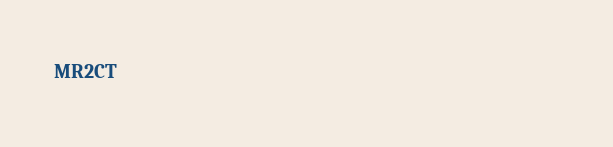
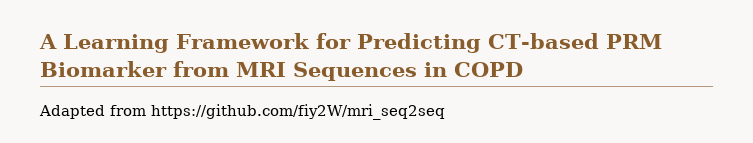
[54,64,117,78] MR2CT -> [39,33,662,53] [40,61,523,81] [39,104,445,120] A Learning Framework for Predicting CT-based PRM Biomarker from MRI Sequences in COPD // Adapted from https://github.com/fiy2W/mri_seq2seq

